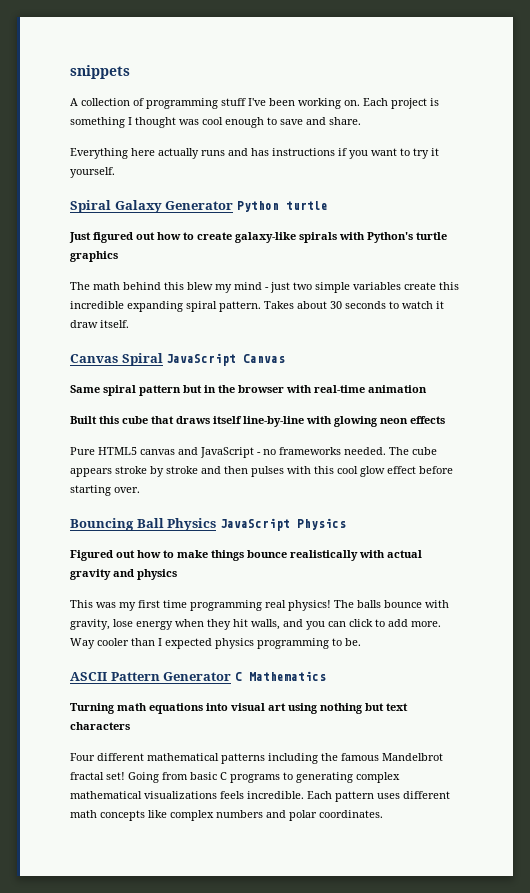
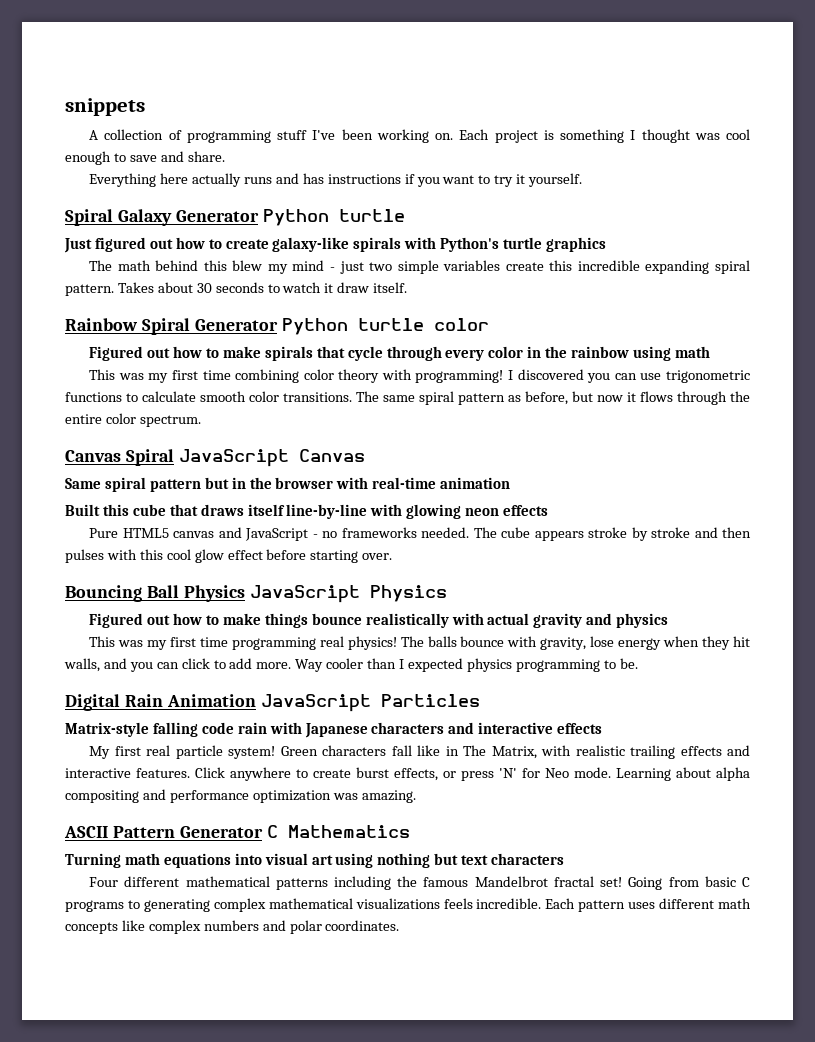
(129, 324) none -> [65,318,489,335] [89,346,710,361] [89,369,751,383] [65,391,750,405] [65,413,201,427] // Rainbow Spiral Generator Python turtle color // Figured out how to make spirals that cycle through every color in the rainbow using math // This was my first time combining color theory with programming! I discovered you can use trigonometric functions to calculate smooth color transitions. The same spiral pattern as before, but now it flows through the entire color spectrum.
(361, 642) none -> [65,694,480,712] [65,722,603,738] [89,745,751,759] [65,767,750,781] [65,789,416,803] // Digital Rain Animation JavaScript Particles // Matrix-style falling code rain with Japanese characters and interactive effects // My first real particle system! Green characters fall like in The Matrix, with realistic trailing effects and interactive features. Click anywhere to create burst effects, or press 'N' for Neo mode. Learning about alpha compositing and performance optimization was amazing.

